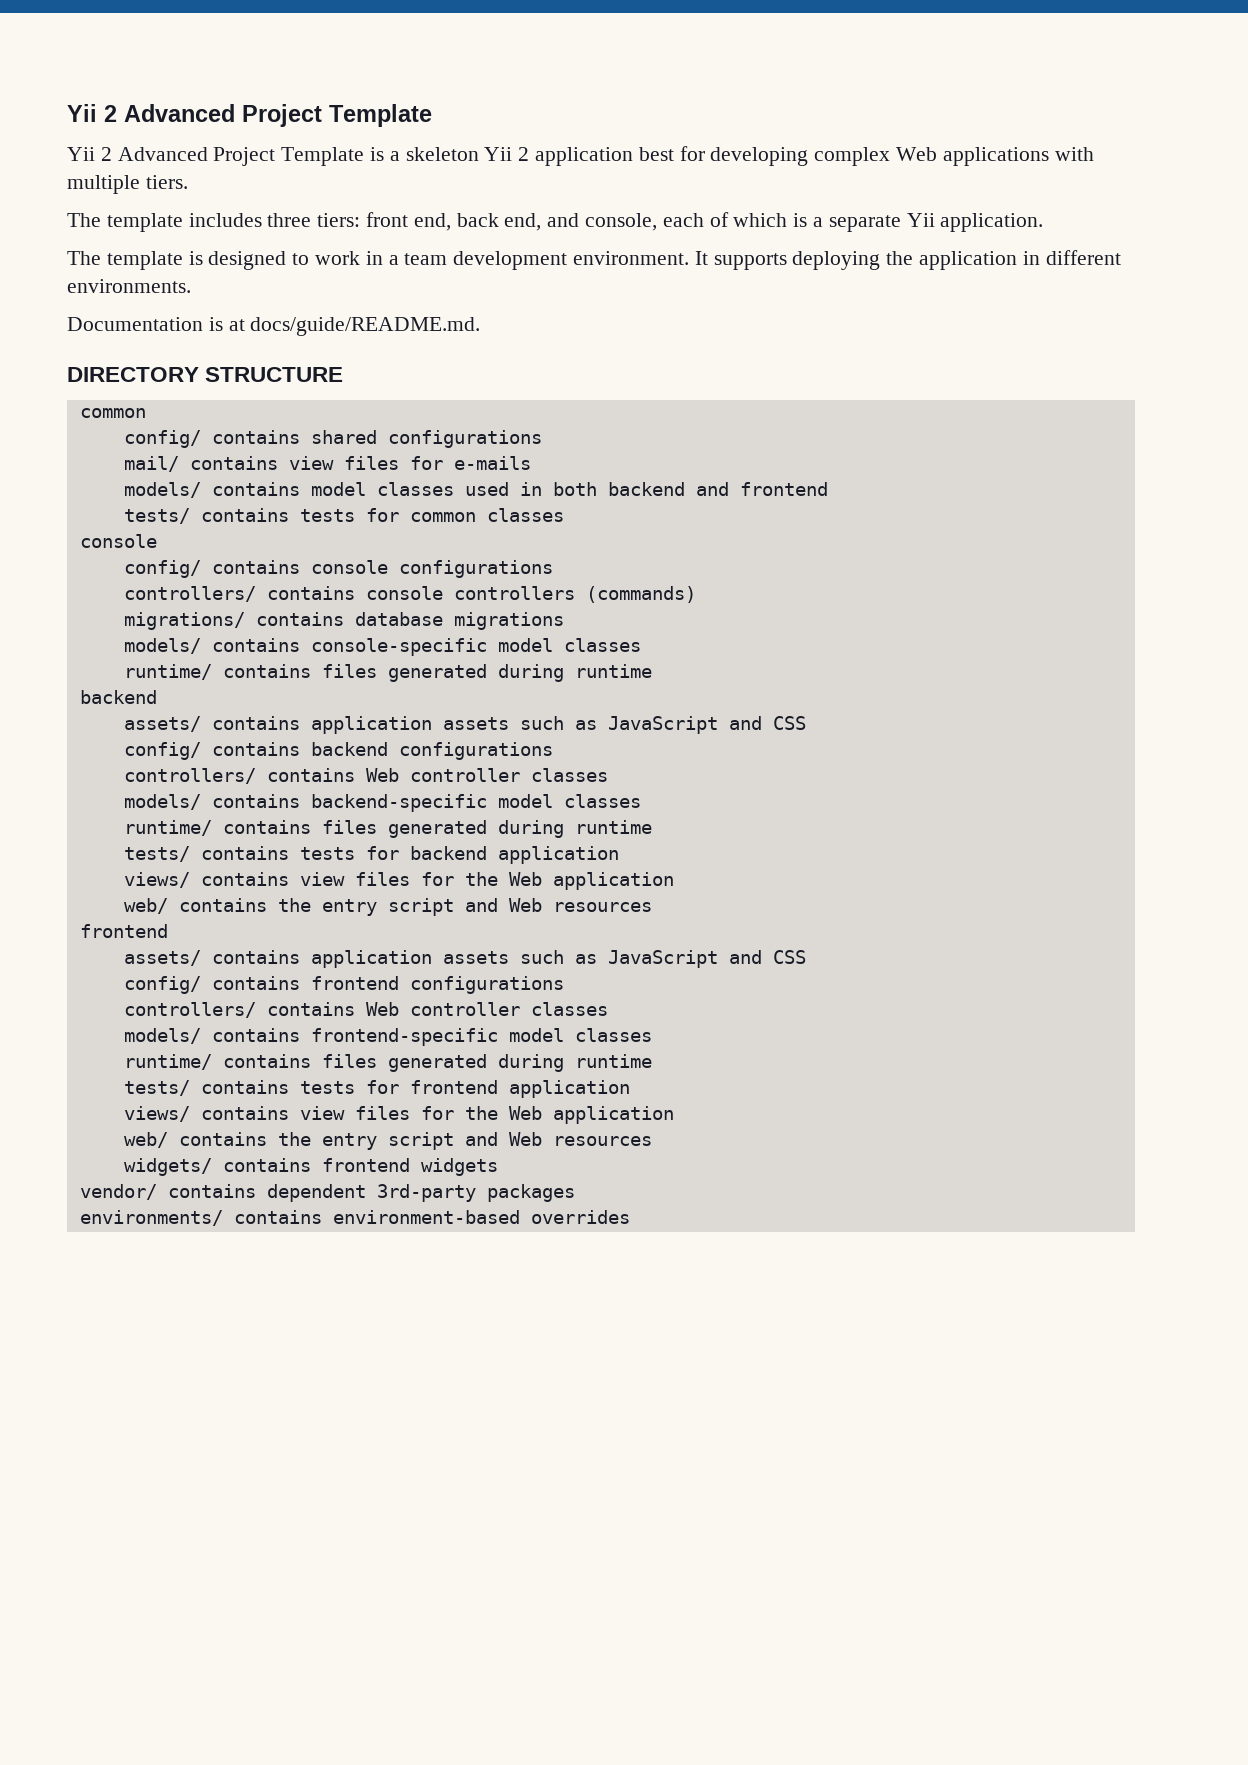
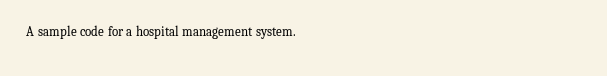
[67,104,432,127] [67,146,1094,166] [67,175,188,194] [67,212,1044,232] [67,250,1121,270] [67,279,191,293] [67,317,481,336] [67,367,344,382] [79,408,146,418] [123,430,542,448] [123,456,531,472] [123,482,828,498] [123,508,564,524] [79,534,157,548] [123,560,553,578] [123,586,696,603] [123,612,564,630] [123,638,641,656] [123,664,652,682] [79,690,157,704] [123,716,806,734] [123,742,553,760] [123,768,608,784] [123,794,641,812] [123,820,652,838] [123,846,619,864] [123,872,674,890] [123,898,652,916] [79,924,168,938] [123,950,806,968] [123,976,564,994] [123,1002,608,1018] [123,1028,652,1046] [123,1054,652,1072] [123,1080,630,1098] [123,1106,674,1124] [123,1132,652,1150] [123,1158,498,1176] [79,1184,575,1202] [79,1210,630,1226] Yii 2 Advanced Project Template // Yii 2 Advanced Project Template is a skeleton Yii 2 application best for developing complex Web applications with multiple tiers. // The template includes three tiers: front end, back end, and console, each of which is a separate Yii application. // The template is designed to work in a team development environment. It supports deploying the application in different environments. // Documentation is at docs/guide/README.md. // DIRECTORY STRUCTURE // common // config/ contains shared configurations // mail/ contains view files for e-mails // models/ contains model classes used in both backend and frontend // tests/ contains tests for common classes // console // config/ contains console configurations // controllers/ contains console controllers (commands) // migrations/ contains database migrations // models/ contains console-specific model classes // runtime/ contains files generated during runtime // backend // assets/ contains application assets such as JavaScript and CSS // config/ contains backend configurations // controllers/ contains Web controller classes // models/ contains backend-specific model classes // runtime/ contains files generated during runtime // tests/ contains tests for backend application // views/ contains view files for the Web application // web/ contains the entry script and Web resources // frontend // assets/ contains application assets such as JavaScript and CSS // config/ contains frontend configurations // controllers/ contains Web controller classes // models/ contains frontend-specific model classes // runtime/ contains files generated during runtime // tests/ contains tests for frontend application // views/ contains view files for the Web application // web/ contains the entry script and Web resources // widgets/ contains frontend widgets // vendor/ contains dependent 3rd-party packages // environments/ contains environment-based overrides -> [26,25,296,39] A sample code for a hospital management system.

